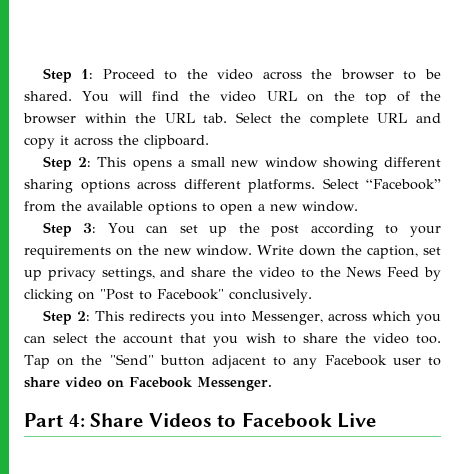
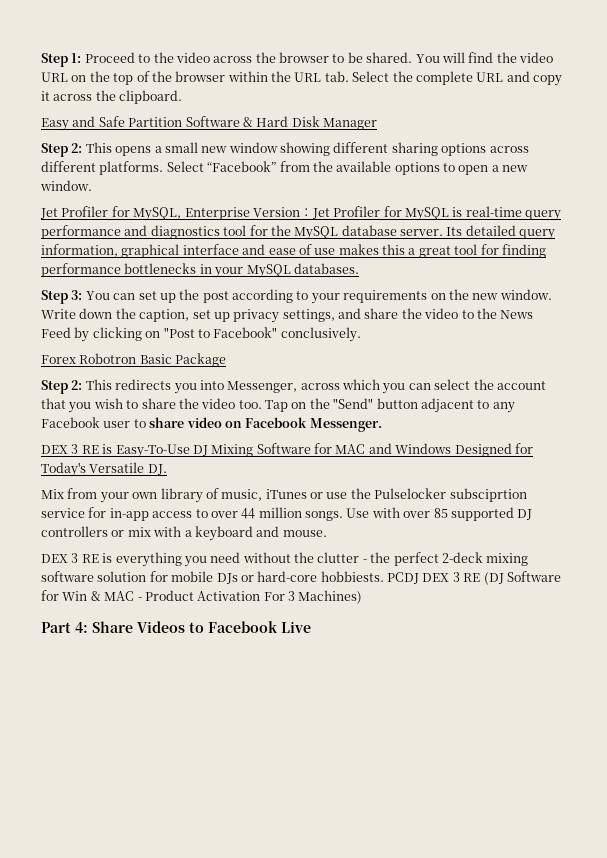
(209, 142) none -> [41,116,377,131] // Easy and Safe Partition Software & Hard Disk Manager
(358, 206) none -> [40,206,562,221] [41,225,556,240] [41,244,546,258] [41,263,359,278] // Jet Profiler for MySQL, Enterprise Version：Jet Profiler for MySQL is real-time query performance and diagnostics tool for the MySQL database server. Its detailed query information, graphical interface and ease of use makes this a great tool for finding performance bottlenecks in your MySQL databases.
(312, 296) none -> [41,353,227,367] // Forex Robotron Basic Package
(272, 384) none -> [41,443,533,458] [41,462,167,477] [41,488,527,503] [41,507,533,521] [41,526,327,541] [41,552,529,567] [41,571,561,585] [41,590,363,604] // DEX 3 RE is Easy-To-Use DJ Mixing Software for MAC and Windows Designed for Today's Versatile DJ. // Mix from your own library of music, iTunes or use the Pulselocker subsciprtion service for in-app access to over 44 million songs. Use with over 85 supported DJ controllers or mix with a keyboard and mouse. // DEX 3 RE is everything you need without the clutter - the perfect 2-deck mixing software solution for mobile DJs or hard-core hobbiests. PCDJ DEX 3 RE (DJ Software for Win & MAC - Product Activation For 3 Machines)

